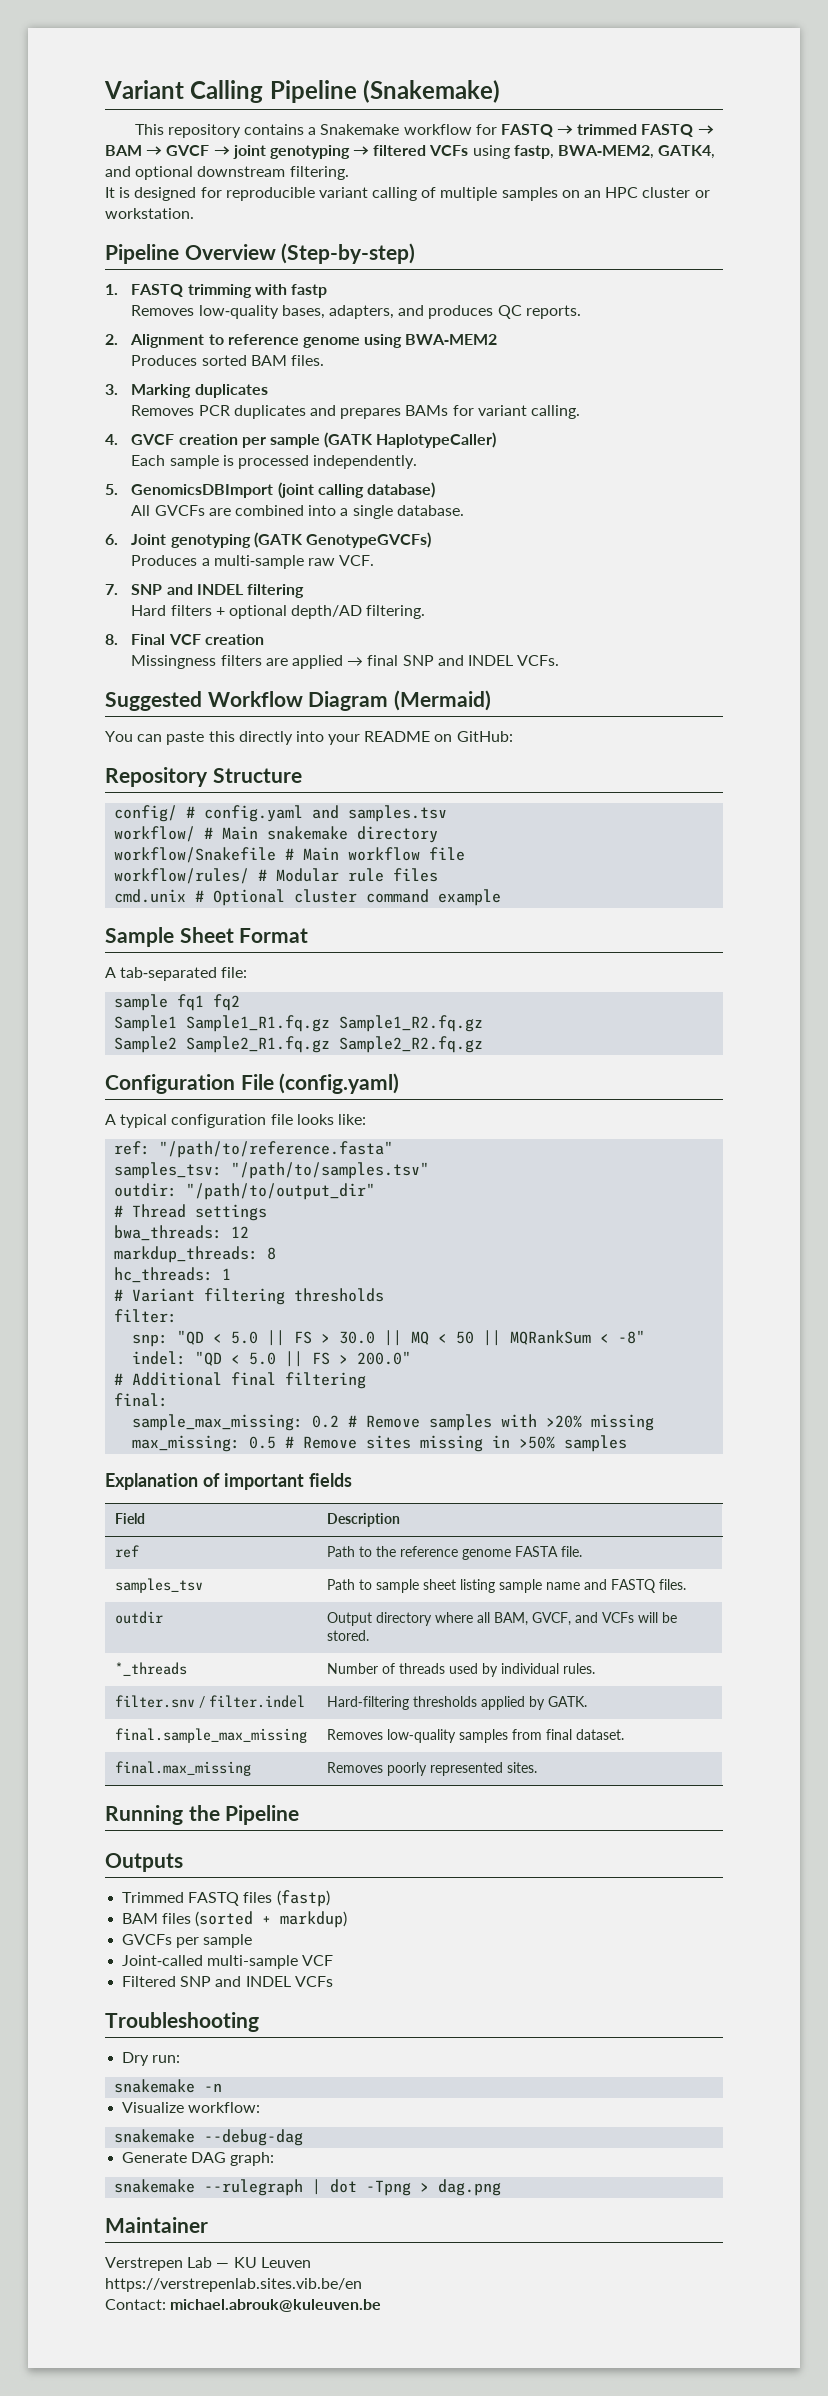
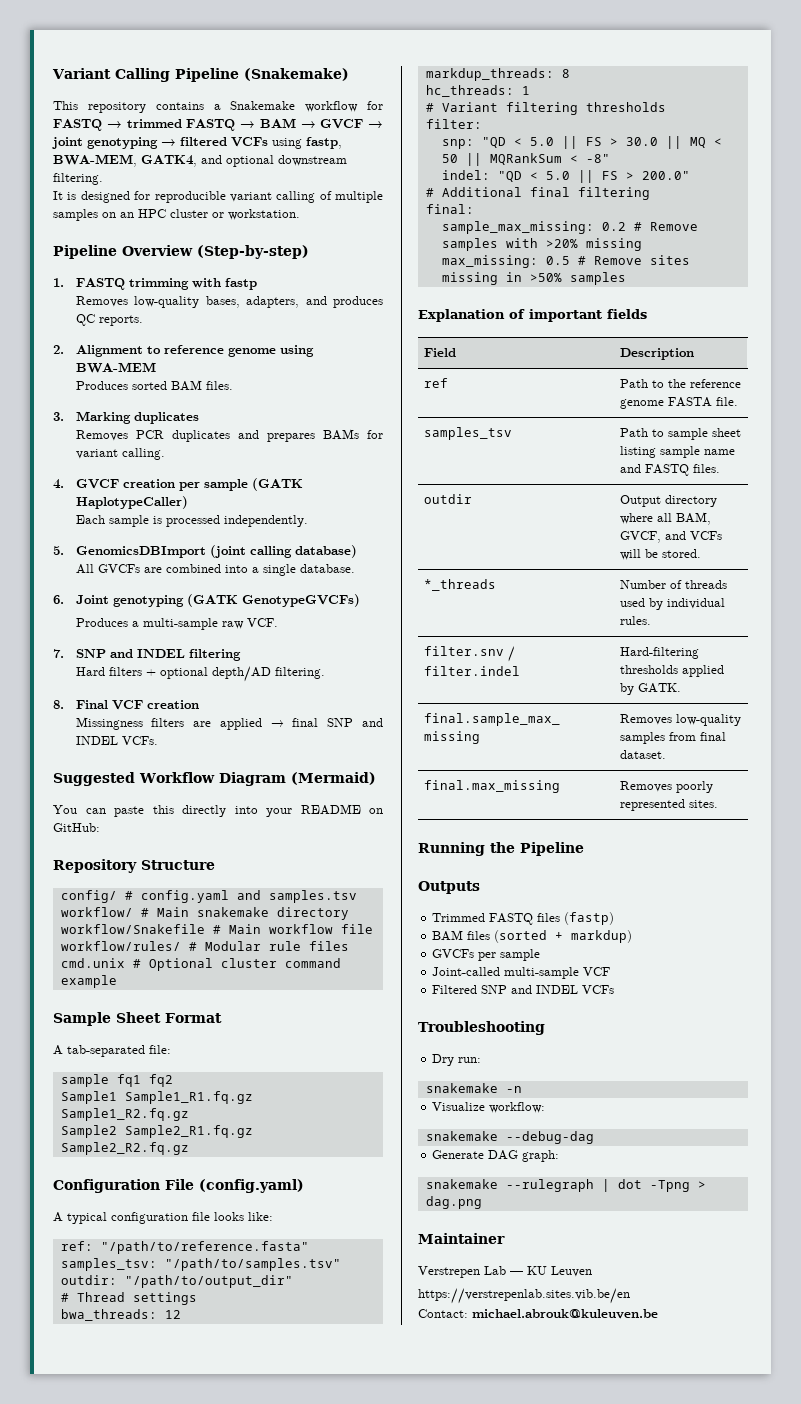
[558,145,655,159] BWA‑MEM2, -> [53,154,137,167] BWA‑MEM,
[405,334,498,345] BWA‑MEM2 -> [75,362,156,373] BWA‑MEM

